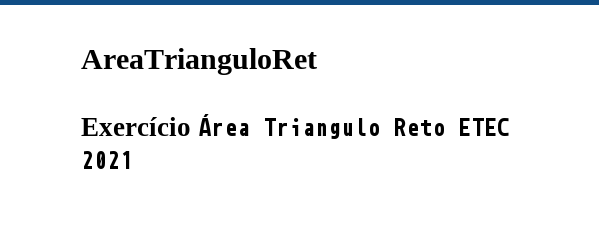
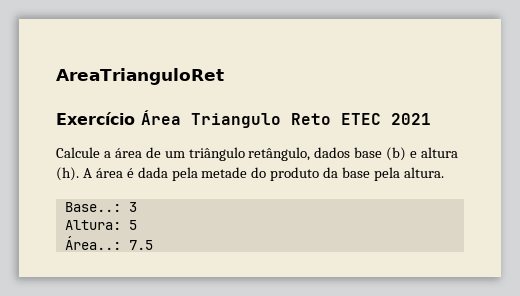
(133, 160) none -> [56,147,459,161] [56,167,444,181] [64,202,137,212] [64,220,137,230] [64,236,153,250] // Calcule a área de um triângulo retângulo, dados base (b) e altura (h). A área é dada pela metade do produto da base pela altura. // Base..: 3 // Altura: 5 // Área..: 7.5

